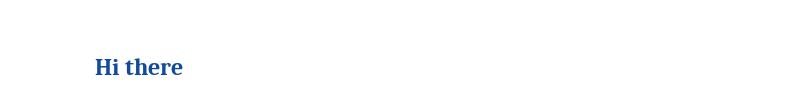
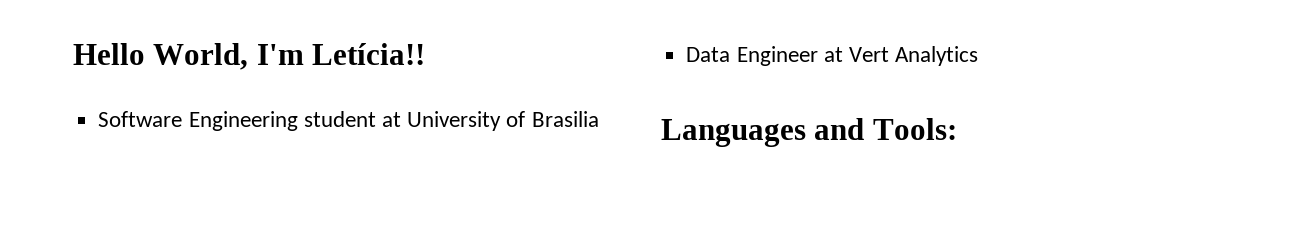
[95,58,184,75] Hi there -> [73,43,426,70] [98,111,599,131] [686,46,979,66] [661,118,957,147] Hello World, I'm Letícia!! // Software Engineering student at University of Brasilia // Data Engineer at Vert Analytics // Languages and Tools:

